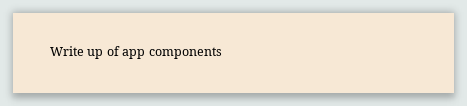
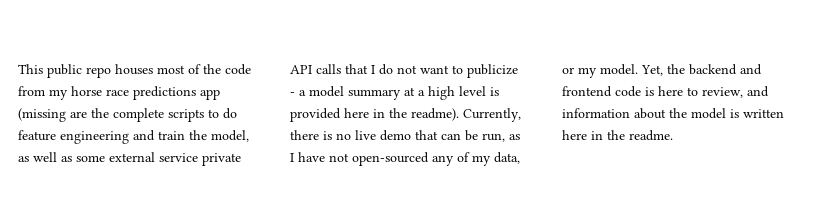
[50,46,222,59] Write up of app components -> [18,64,251,78] [18,86,220,100] [18,108,237,122] [18,130,249,144] [18,152,241,166] [290,64,518,78] [290,86,499,100] [290,108,521,122] [290,130,520,142] [290,152,520,166] [562,64,762,78] [562,86,769,98] [562,108,784,119] [562,130,673,141] This public repo houses most of the code from my horse race predictions app (missing are the complete scripts to do feature engineering and train the model, as well as some external service private API calls that I do not want to publicize - a model summary at a high level is provided here in the readme). Currently, there is no live demo that can be run, as I have not open-sourced any of my data, or my model. Yet, the backend and frontend code is here to review, and information about the model is written here in the readme.

